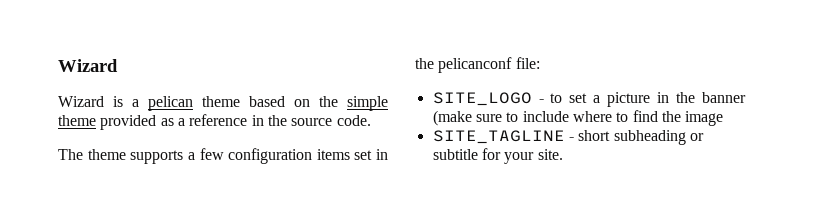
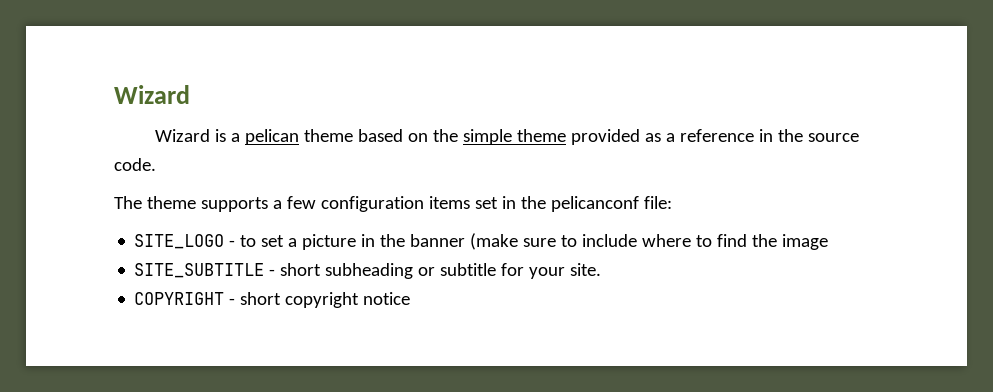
[432,130,565,144] SITE_TAGLINE -> [134,263,265,278] SITE_SUBTITLE
(563, 154) none -> [134,292,411,308] // COPYRIGHT - short copyright notice

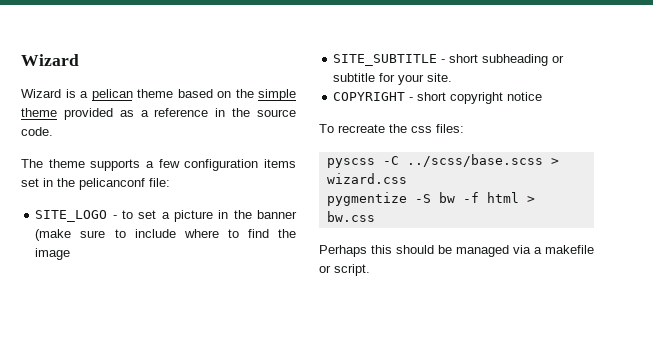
(411, 298) none -> [319,124,464,133] [326,154,559,168] [326,173,407,184] [326,192,535,206] [326,211,375,222] [319,245,594,257] [319,264,370,276] // To recreate the css files: // pyscss -C ../scss/base.scss > wizard.css // pygmentize -S bw -f html > bw.css // Perhaps this should be managed via a makefile or script.

